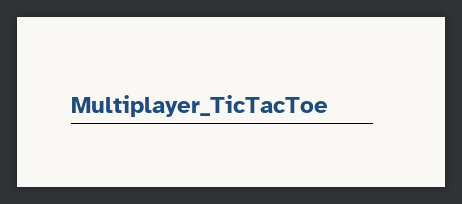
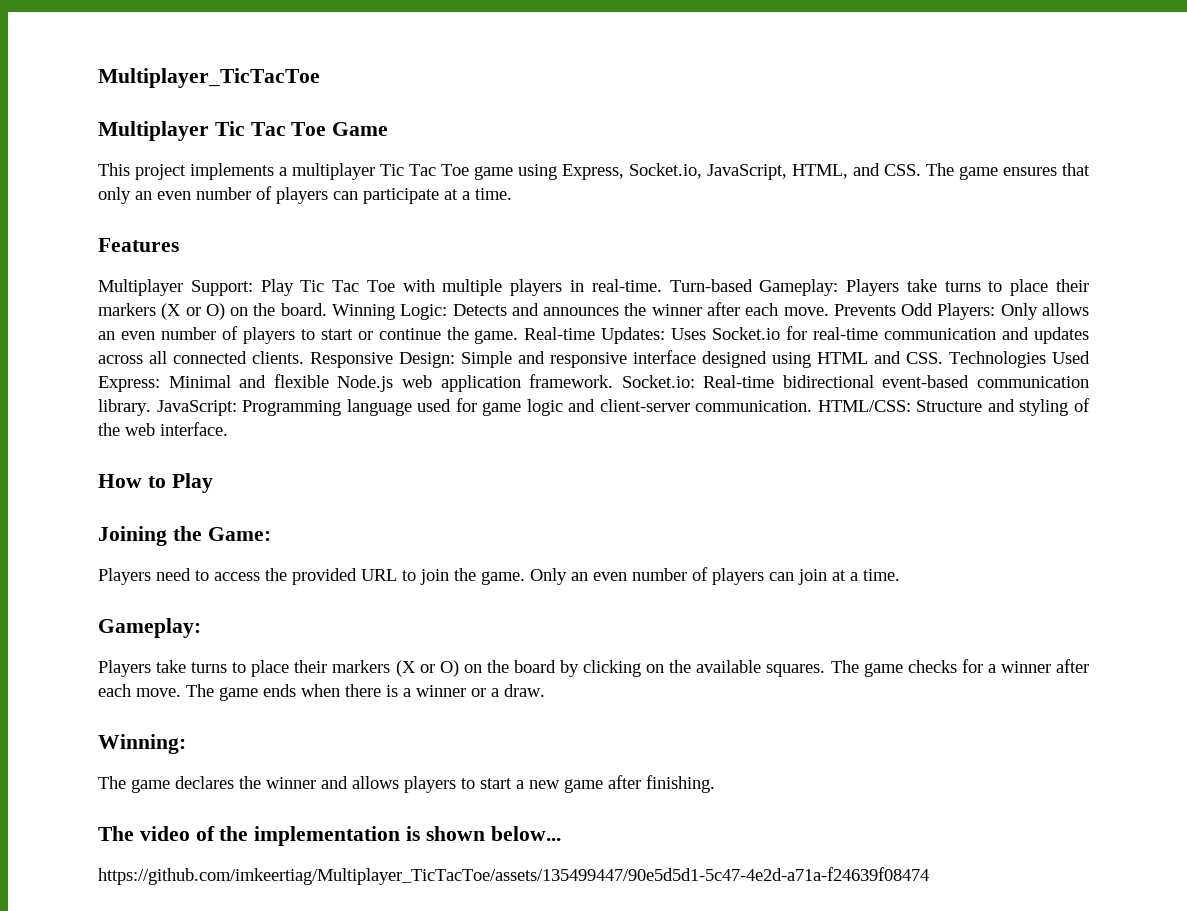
(328, 106) none -> [98,121,389,141] [98,163,1090,180] [98,186,512,204] [98,238,179,252] [98,279,1090,296] [98,302,1090,320] [98,326,1089,344] [98,350,1090,368] [98,374,1089,392] [98,398,1090,416] [98,422,228,436] [98,473,213,493] [98,526,271,546] [98,567,900,585] [98,618,201,638] [98,659,1090,677] [98,684,545,701] [98,734,186,754] [98,775,715,793] [98,826,561,846] [98,867,929,885] // Multiplayer Tic Tac Toe Game // This project implements a multiplayer Tic Tac Toe game using Express, Socket.io, JavaScript, HTML, and CSS. The game ensures that only an even number of players can participate at a time. // Features // Multiplayer Support: Play Tic Tac Toe with multiple players in real-time. Turn-based Gameplay: Players take turns to place their markers (X or O) on the board. Winning Logic: Detects and announces the winner after each move. Prevents Odd Players: Only allows an even number of players to start or continue the game. Real-time Updates: Uses Socket.io for real-time communication and updates across all connected clients. Responsive Design: Simple and responsive interface designed using HTML and CSS. Technologies Used Express: Minimal and flexible Node.js web application framework. Socket.io: Real-time bidirectional event-based communication library. JavaScript: Programming language used for game logic and client-server communication. HTML/CSS: Structure and styling of the web interface. // How to Play // Joining the Game: // Players need to access the provided URL to join the game. Only an even number of players can join at a time. // Gameplay: // Players take turns to place their markers (X or O) on the board by clicking on the available squares. The game checks for a winner after each move. The game ends when there is a winner or a draw. // Winning: // The game declares the winner and allows players to start a new game after finishing. // The video of the implementation is shown below... // https://github.com/imkeertiag/Multiplayer_TicTacToe/assets/135499447/90e5d5d1-5c47-4e2d-a71a-f24639f08474

